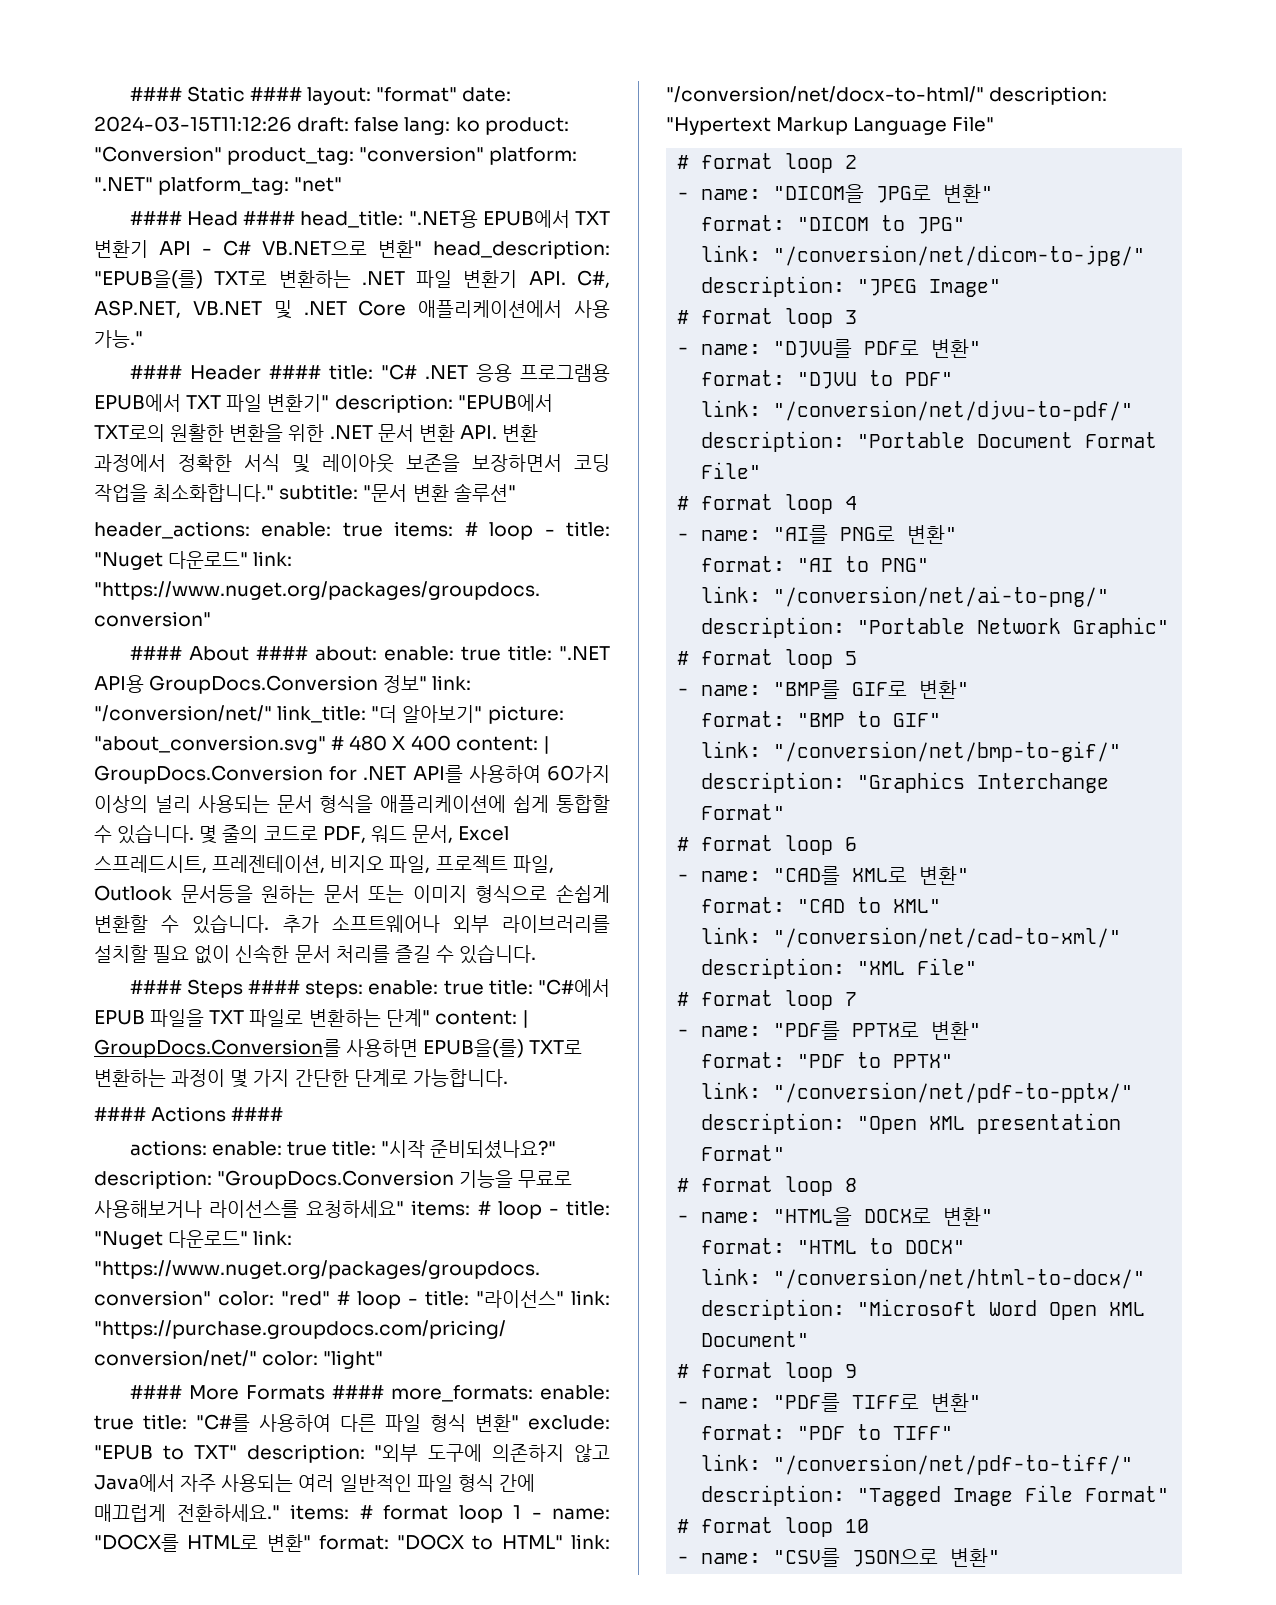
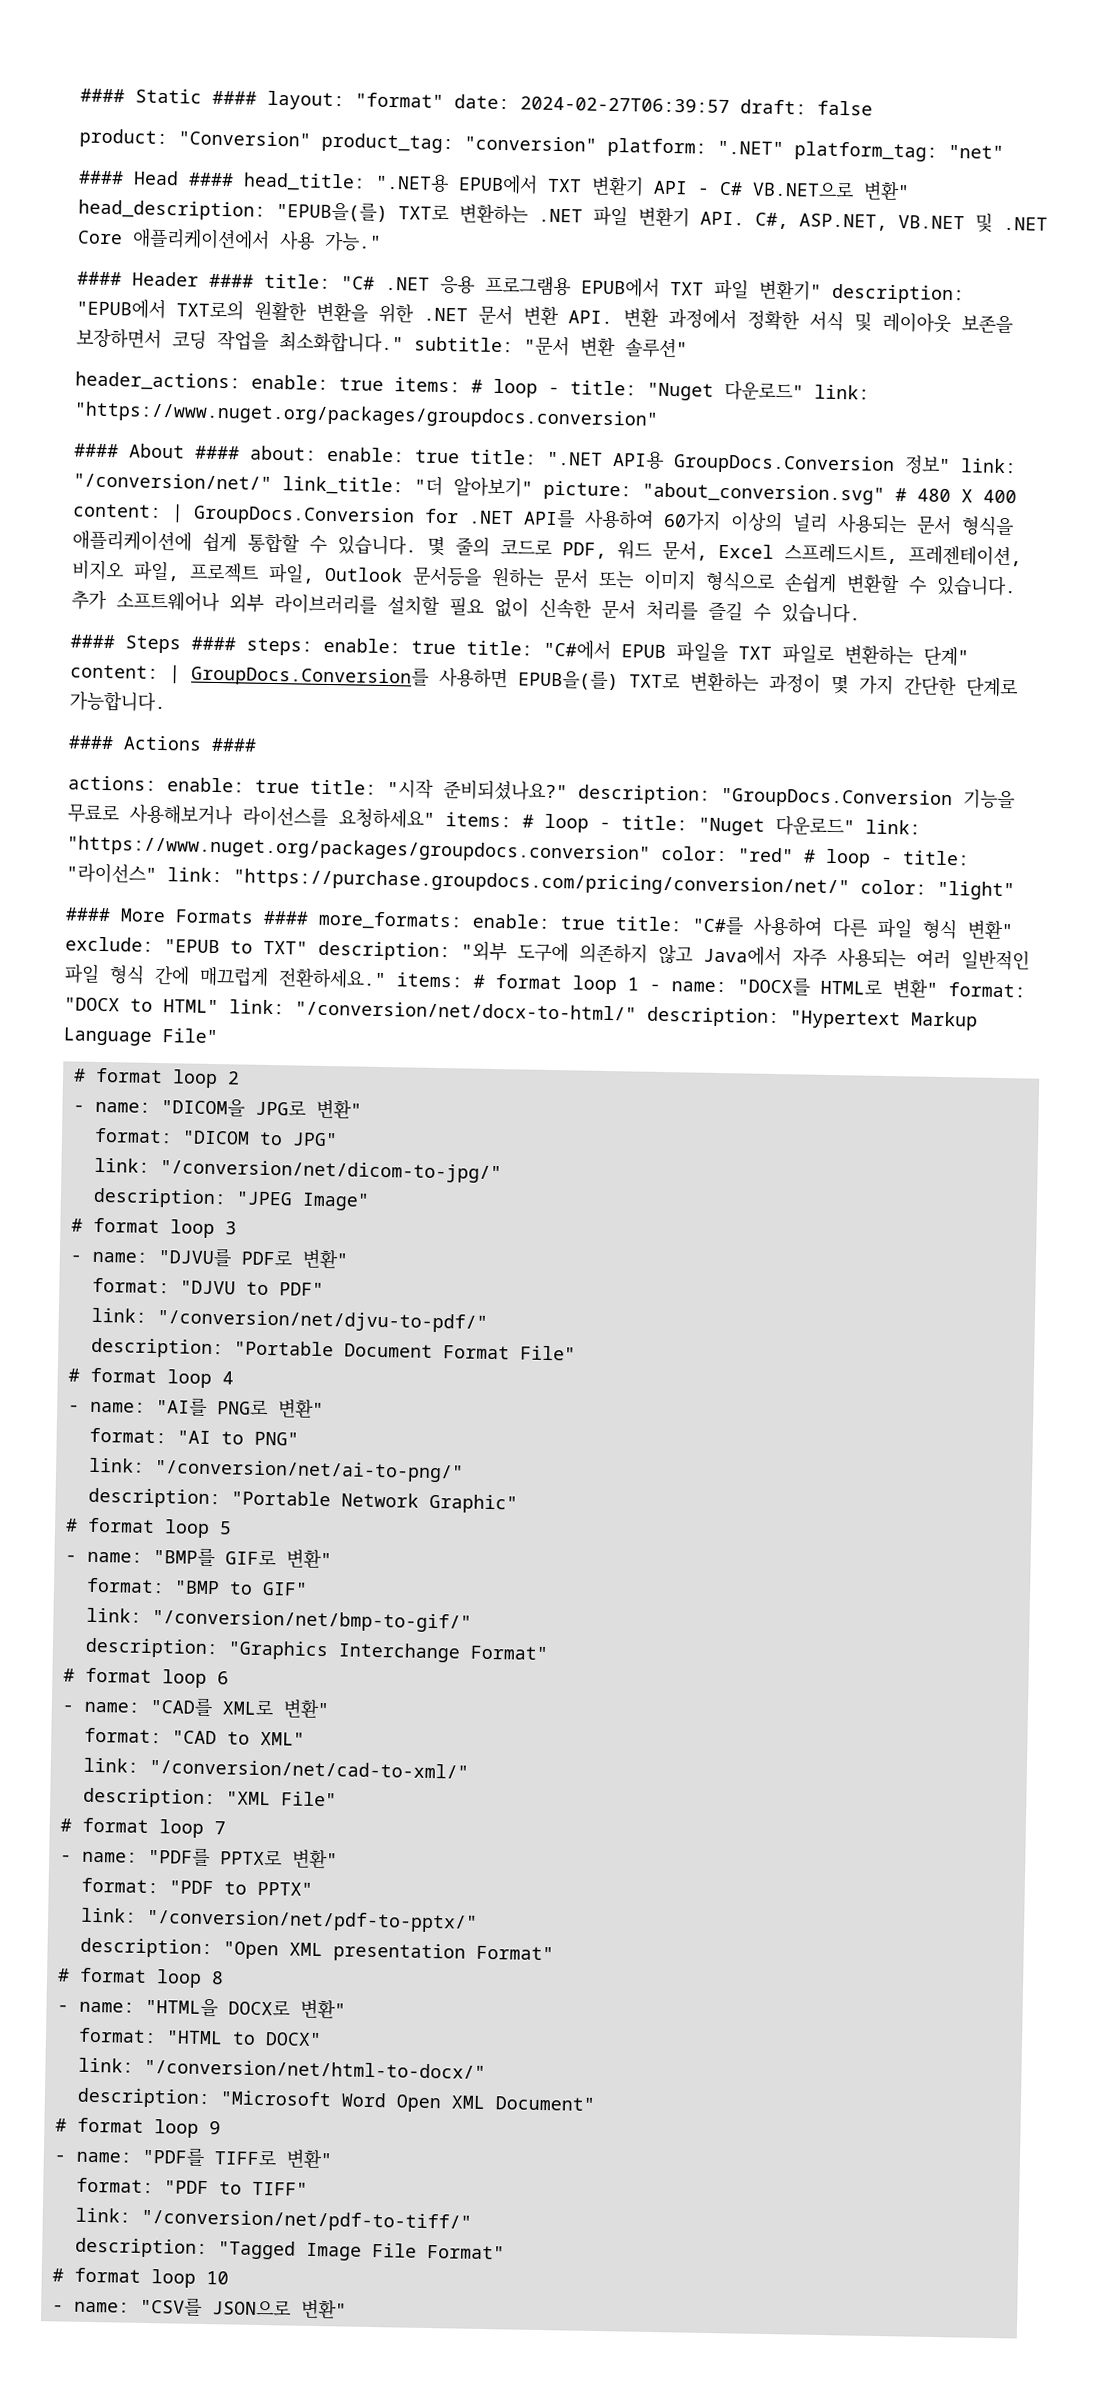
[94,116,292,132] 2024-03-15T11:12:26 -> [520,96,730,114] 2024-02-27T06:39:57
[404,117,480,135] lang: ko -> (873, 108) //

